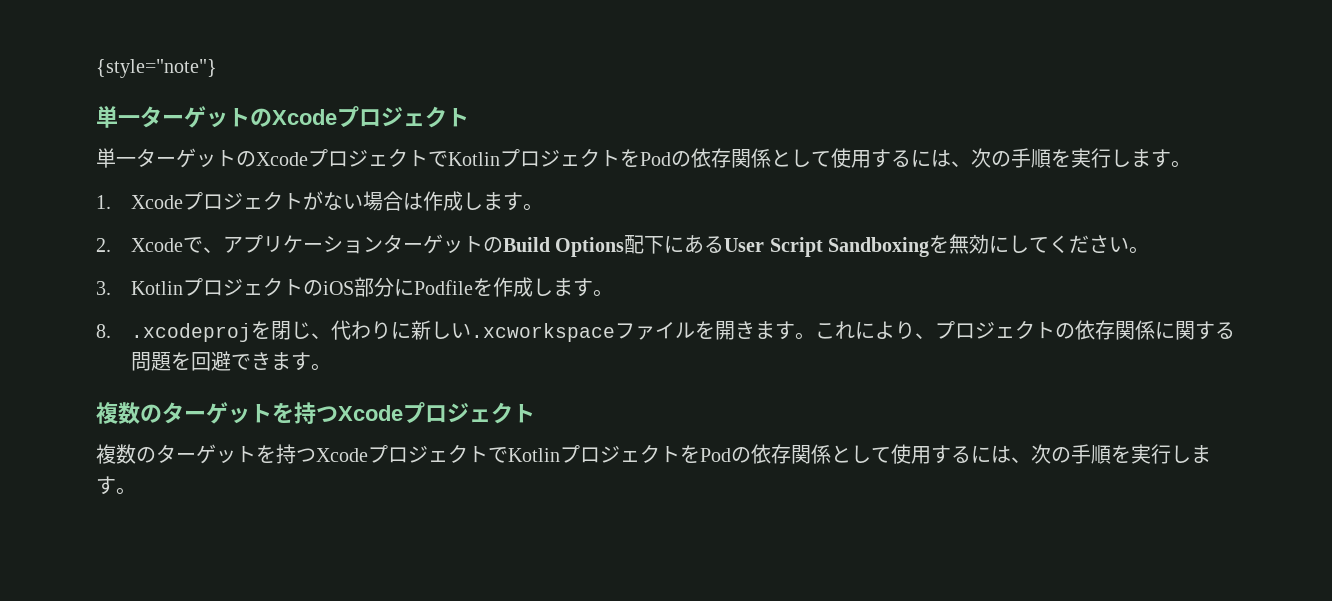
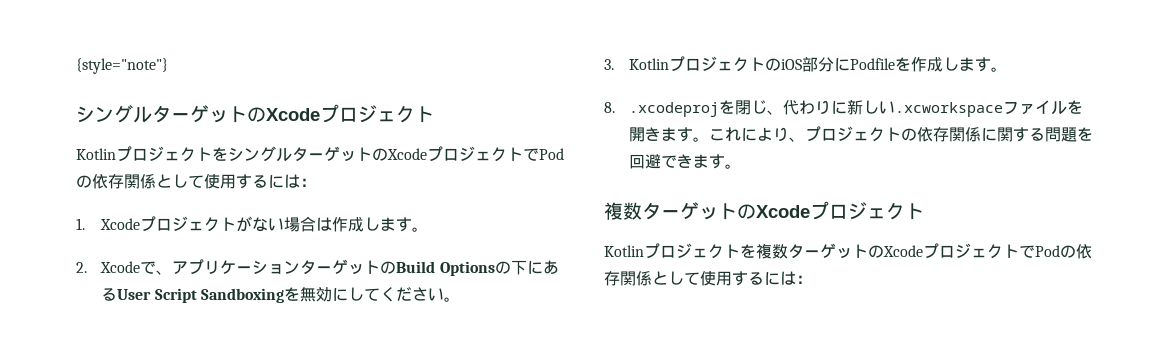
[96,106,469,128] [96,148,1191,168] 単一ターゲットのXcodeプロジェクト // 単一ターゲットのXcodeプロジェクトでKotlinプロジェクトをPodの依存関係として使用するには、次の手順を実行します。 -> [76,104,434,123] [76,146,564,162] [76,174,316,189] シングルターゲットのXcodeプロジェクト // KotlinプロジェクトをシングルターゲットのXcodeプロジェクトでPodの依存関係として使用するには：
[624,235,645,254] 配 -> [494,261,511,274] の
[140,402,535,424] [96,444,1211,464] [96,476,136,495] のターゲットを持つXcodeプロジェクト // 複数のターゲットを持つXcodeプロジェクトでKotlinプロジェクトをPodの依存関係として使用するには、次の手順を実行します。 -> [642,201,924,220] [604,243,1092,259] [604,271,812,286] ターゲットのXcodeプロジェクト // Kotlinプロジェクトを複数ターゲットのXcodeプロジェクトでPodの依存関係として使用するには：

